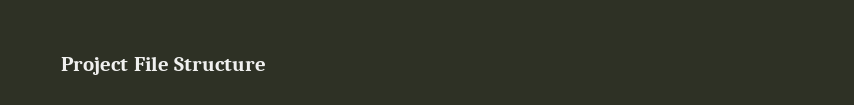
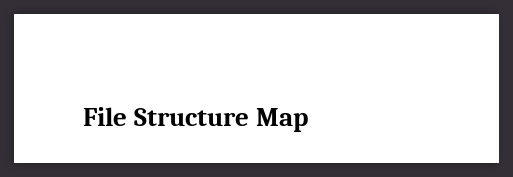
[61,57,128,75] Project -> (83, 116) none
(267, 64) none -> [256,108,309,132] Map

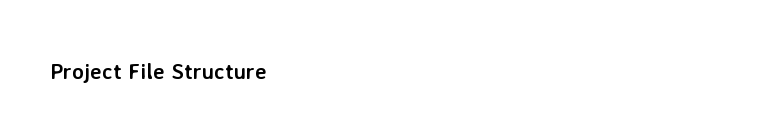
(83, 116) none -> [50,64,122,83] Project
[256,108,309,132] Map -> (267, 71) none

